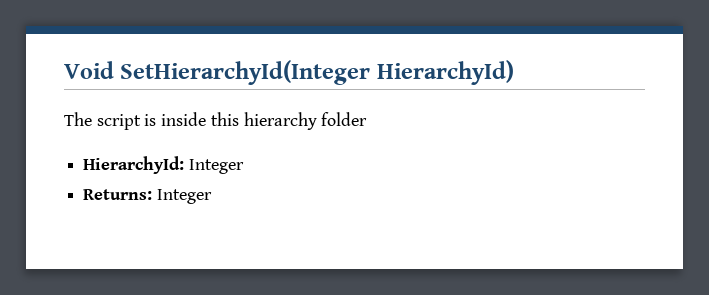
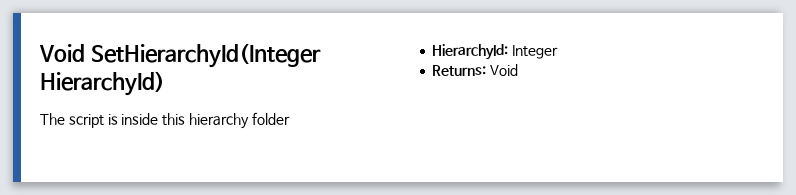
[156,189,212,204] Integer -> [490,64,519,76] Void

